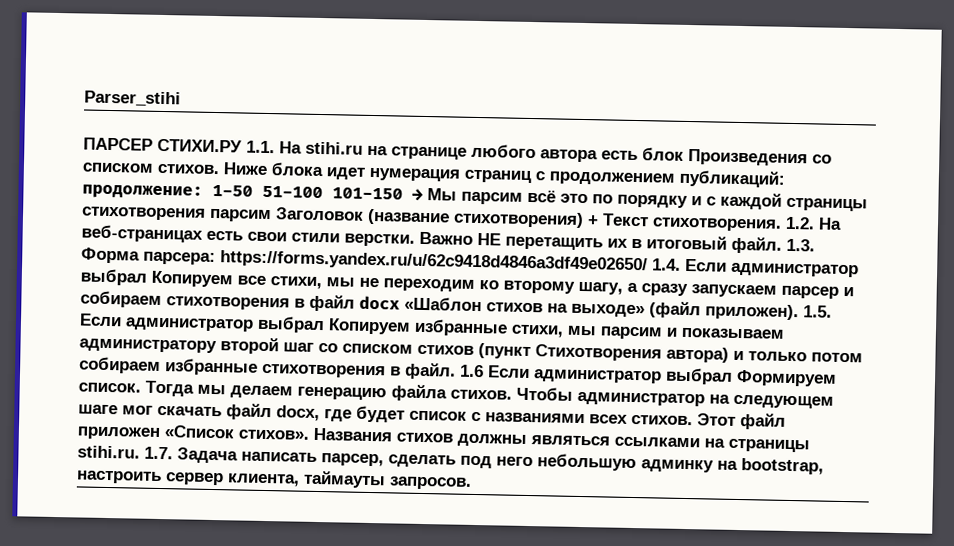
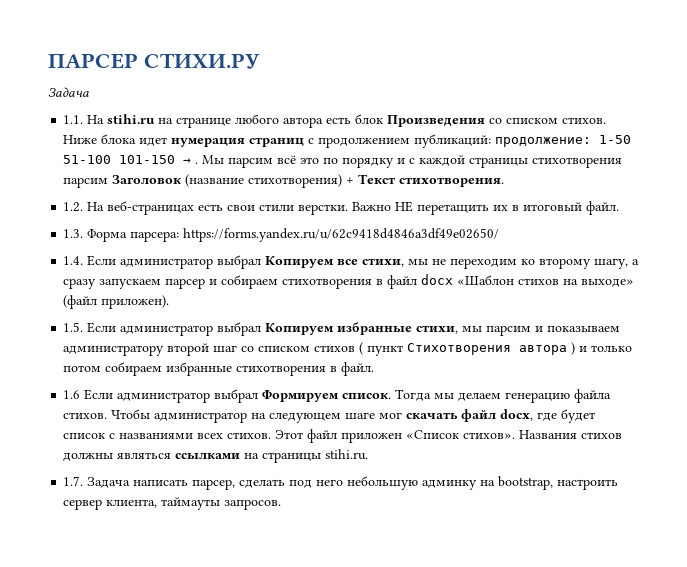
[84,90,181,107] Parser_stihi // -> (48, 61) none
(242, 145) none -> [48,87,89,97] // Задача //
(424, 194) none -> [195,162,199,164] .
(782, 224) none -> (505, 182) //
(782, 245) none -> (620, 208) //
(648, 262) none -> (500, 235) //
(799, 312) none -> (170, 302) //
[478,343,729,363] (пункт Стихотворения автора) -> [359,342,576,356] ( пункт Стихотворения автора )
(456, 371) none -> (375, 369) //
(140, 452) none -> (369, 454) //

